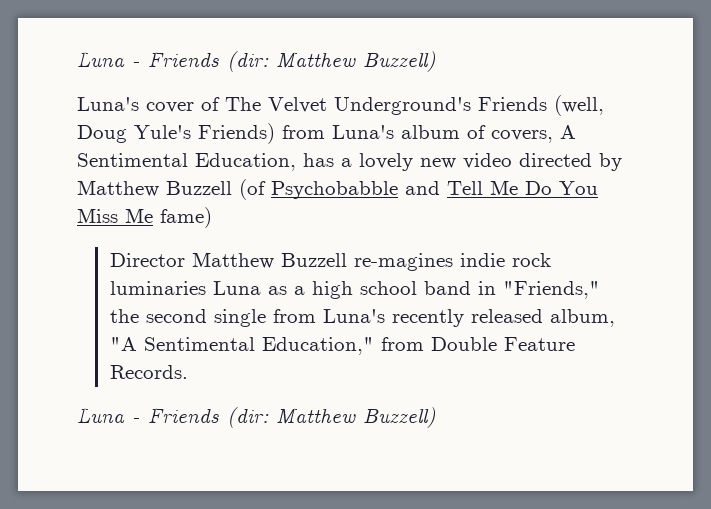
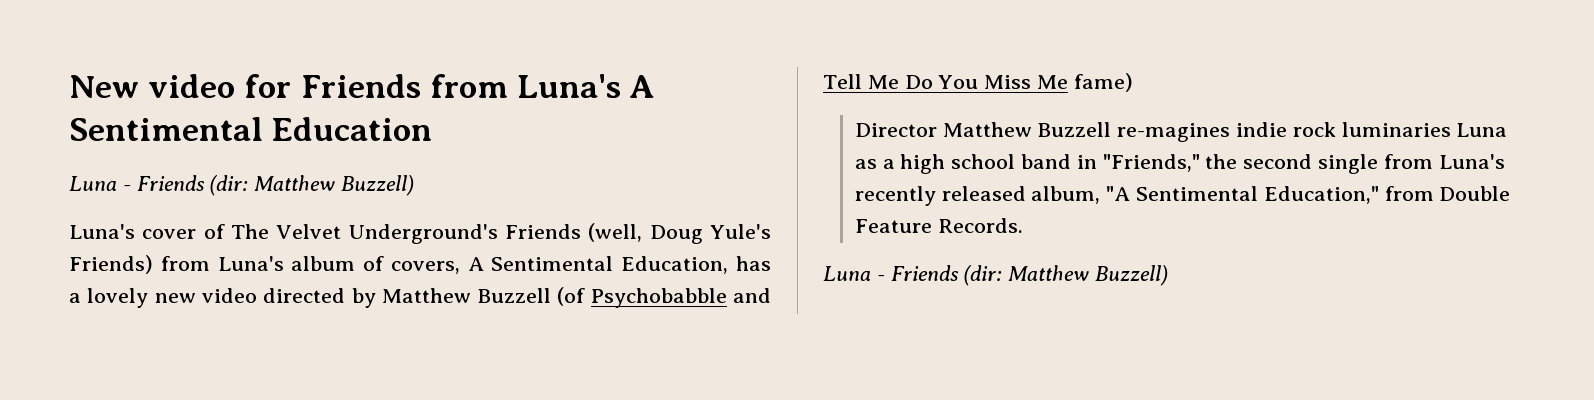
(77, 59) none -> [69,74,655,98] [69,117,433,141] New video for Friends from Luna's A Sentimental Education //

